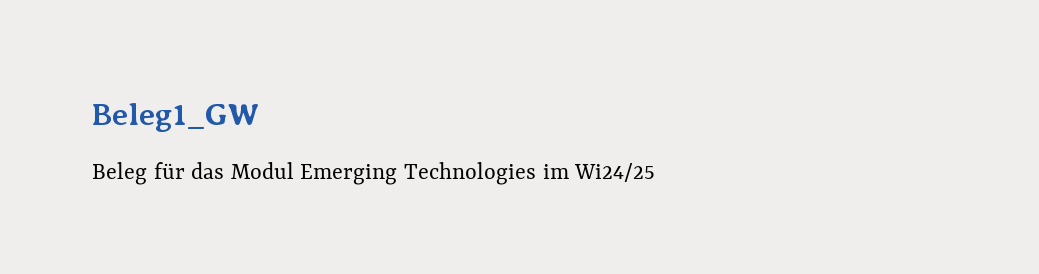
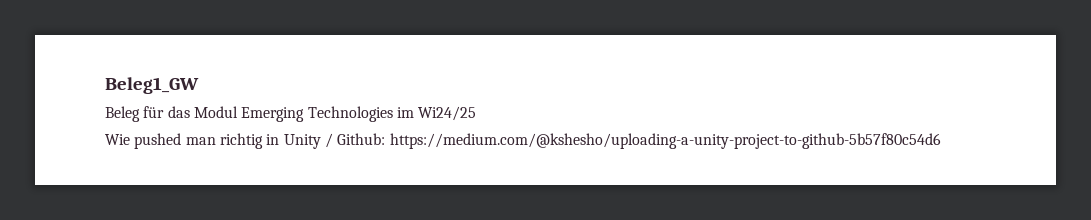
(656, 172) none -> [105,133,941,149] // Wie pushed man richtig in Unity / Github: https://medium.com/@kshesho/uploading-a-unity-project-to-github-5b57f80c54d6

